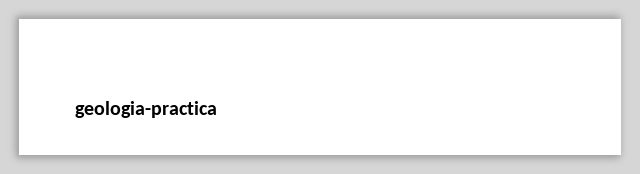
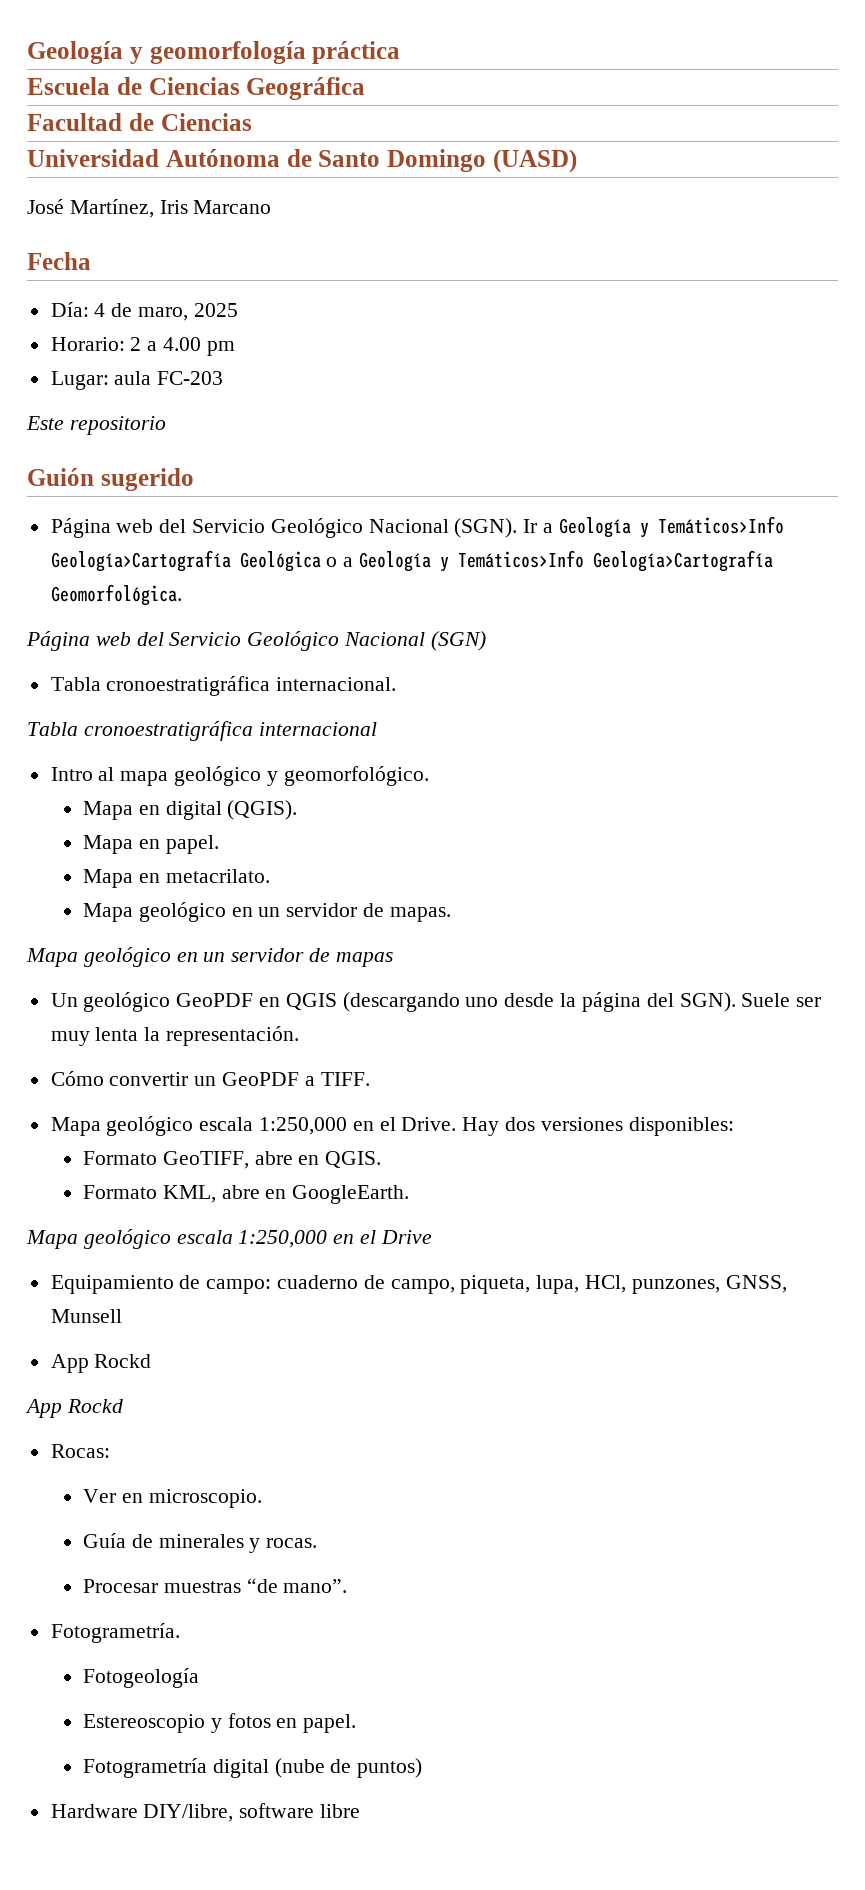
[75,101,217,118] geologia-practica -> [27,41,401,64] [27,77,366,100] [27,113,252,131] [27,149,577,173] [27,199,272,218] [27,252,91,270] [50,302,238,321] [50,337,235,356] [50,371,224,390] [26,416,166,435] [27,468,194,491] [50,516,784,538] [50,550,774,572] [50,584,182,606] [26,631,486,651] [50,676,397,696] [27,721,377,741] [50,766,429,786] [83,800,298,820] [83,835,219,854] [83,869,270,888] [83,902,451,922] [26,947,393,967] [50,992,822,1012] [50,1026,300,1046] [50,1071,370,1086] [50,1116,734,1136] [83,1151,382,1169] [83,1185,410,1204] [26,1229,432,1249] [50,1275,787,1294] [50,1309,122,1323] [50,1354,152,1373] [25,1399,123,1418] [50,1444,110,1458] [83,1489,262,1508] [83,1533,318,1553] [83,1578,348,1593] [50,1623,180,1643] [83,1668,200,1688] [83,1713,357,1733] [83,1758,423,1778] [50,1803,361,1822] Geología y geomorfología práctica // Escuela de Ciencias Geográfica // Facultad de Ciencias // Universidad Autónoma de Santo Domingo (UASD) // José Martínez, Iris Marcano // Fecha // Día: 4 de maro, 2025 // Horario: 2 a 4.00 pm // Lugar: aula FC-203 // Este repositorio // Guión sugerido // Página web del Servicio Geológico Nacional (SGN). Ir a Geología y Temáticos>Info Geología>Cartografía Geológica o a Geología y Temáticos>Info Geología>Cartografía Geomorfológica. // Página web del Servicio Geológico Nacional (SGN) // Tabla cronoestratigráfica internacional. // Tabla cronoestratigráfica internacional // Intro al mapa geológico y geomorfológico. // Mapa en digital (QGIS). // Mapa en papel. // Mapa en metacrilato. // Mapa geológico en un servidor de mapas. // Mapa geológico en un servidor de mapas // Un geológico GeoPDF en QGIS (descargando uno desde la página del SGN). Suele ser muy lenta la representación. // Cómo convertir un GeoPDF a TIFF. // Mapa geológico escala 1:250,000 en el Drive. Hay dos versiones disponibles: // Formato GeoTIFF, abre en QGIS. // Formato KML, abre en GoogleEarth. // Mapa geológico escala 1:250,000 en el Drive // Equipamiento de campo: cuaderno de campo, piqueta, lupa, HCl, punzones, GNSS, Munsell // App Rockd // App Rockd // Rocas: // Ver en microscopio. // Guía de minerales y rocas. // Procesar muestras “de mano”. // Fotogrametría. // Fotogeología // Estereoscopio y fotos en papel. // Fotogrametría digital (nube de puntos) // Hardware DIY/libre, software libre

